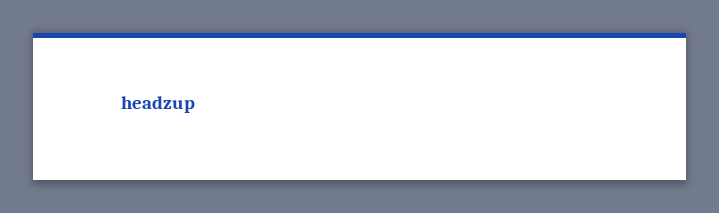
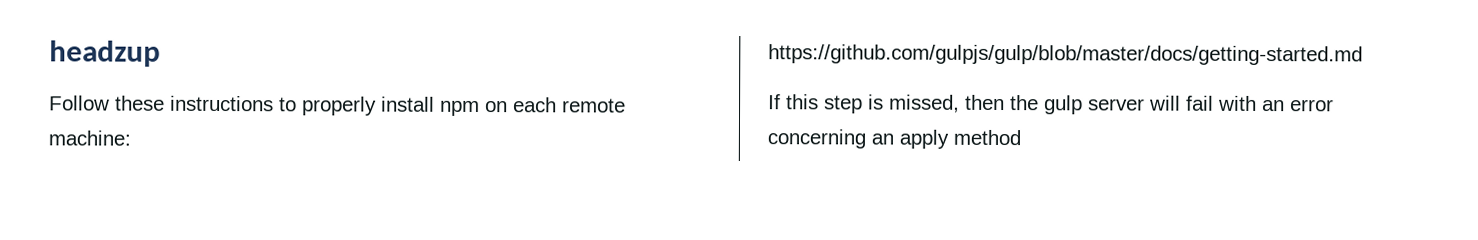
(195, 104) none -> [49,95,626,117] [48,130,131,146] [768,44,1363,66] [768,94,1334,115] [767,129,1021,149] // Follow these instructions to properly install npm on each remote machine: https://github.com/gulpjs/gulp/blob/master/docs/getting-started.md // If this step is missed, then the gulp server will fail with an error concerning an apply method

